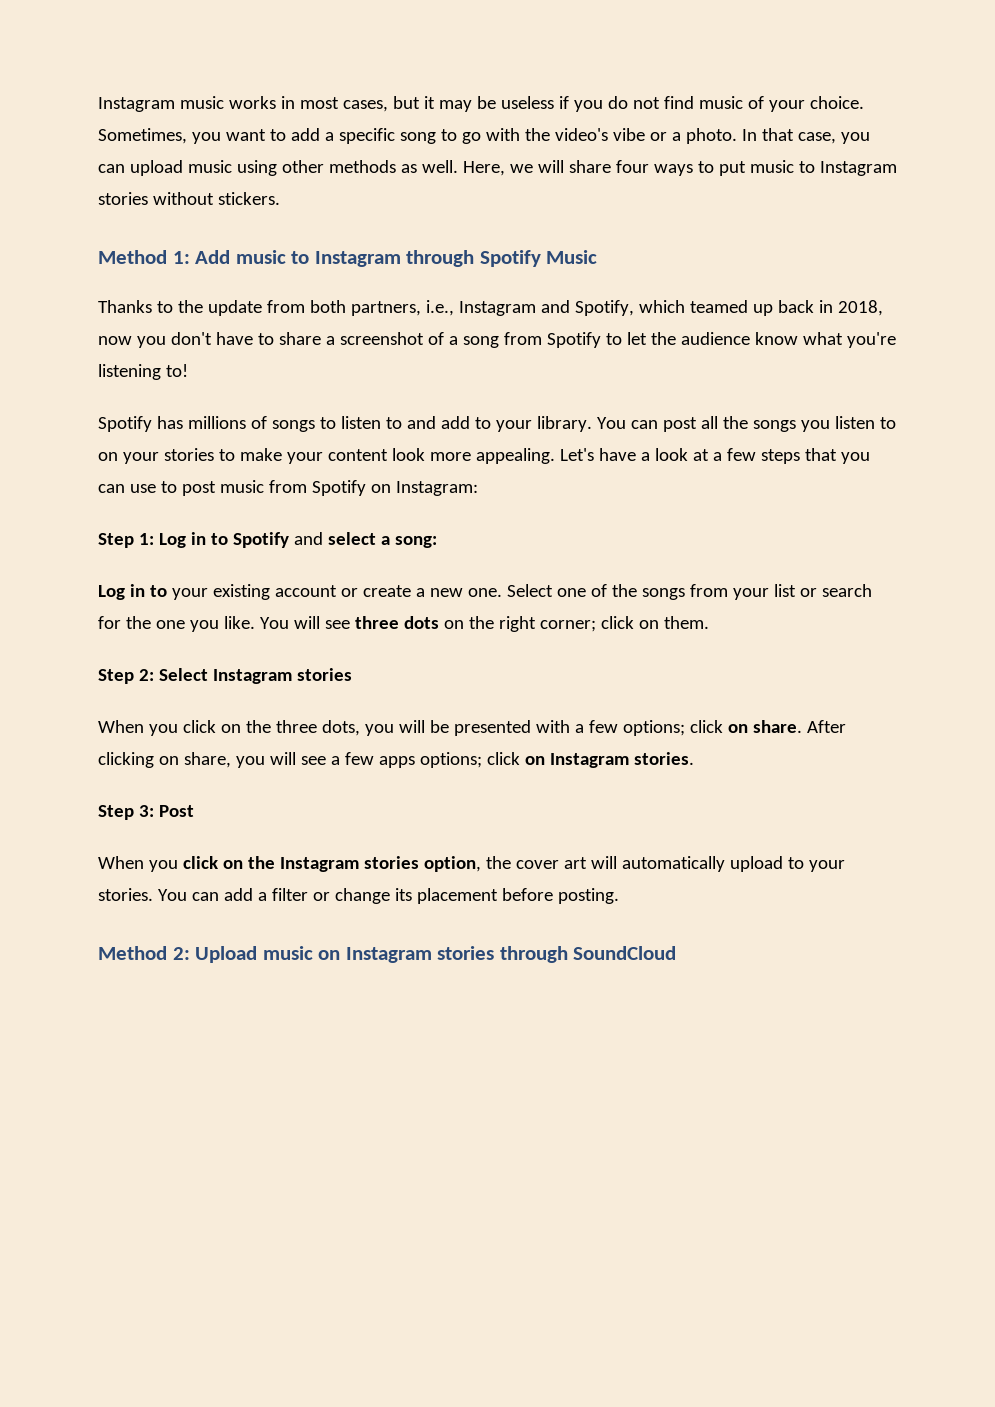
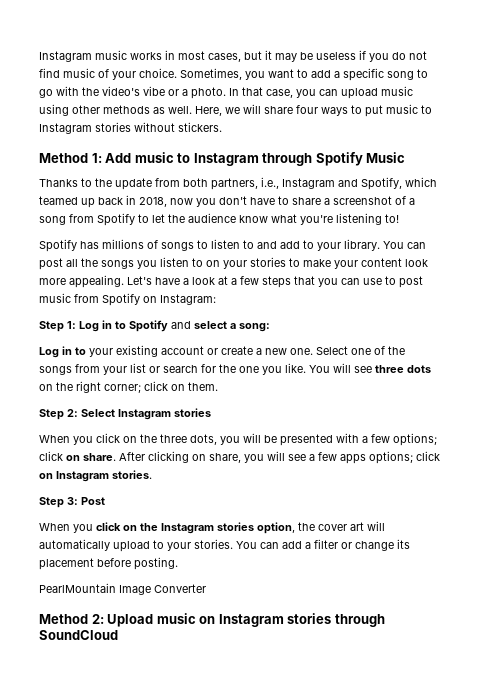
(619, 896) none -> [39,583,206,595] // PearlMountain Image Converter

